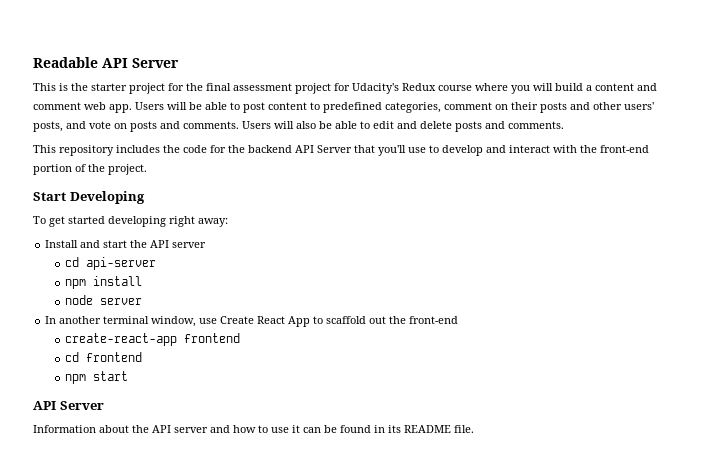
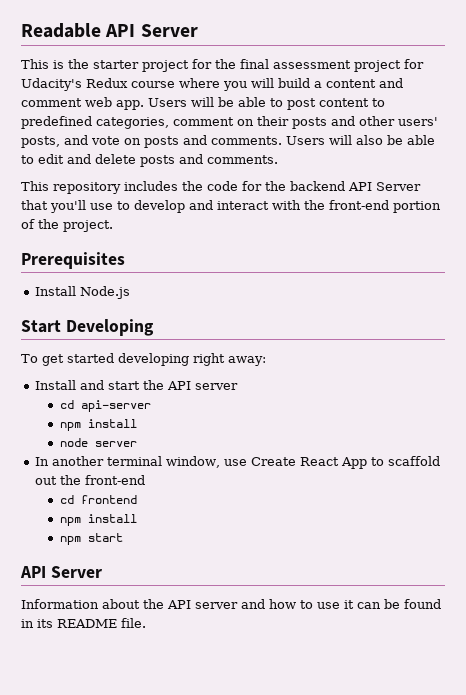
(147, 169) none -> [21,252,125,269] [34,286,130,299] // Prerequisites // Install Node.js
[64,333,240,346] [64,352,142,362] create-react-app frontend // cd frontend -> [59,495,137,504] [59,514,137,526] cd frontend // npm install

